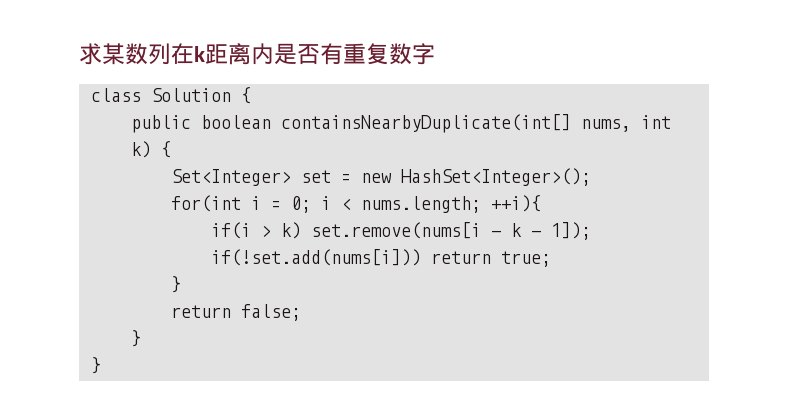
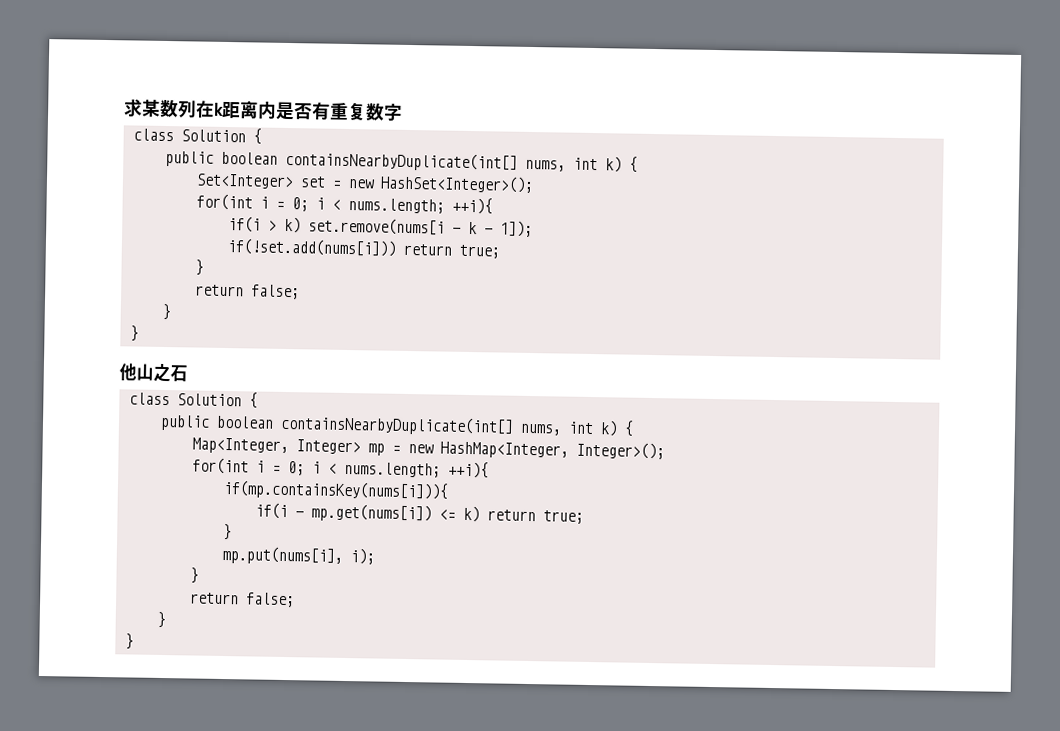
(102, 365) none -> [119,363,188,383] [128,392,258,409] [159,414,634,437] [191,437,665,460] [191,457,489,479] [222,479,449,501] [254,502,584,524] [222,523,232,541] [221,545,375,565] [189,567,199,584] [189,592,295,608] [156,611,166,629] [124,633,134,650] // 他山之石 // class Solution { // public boolean containsNearbyDuplicate(int[] nums, int k) { // Map<Integer, Integer> mp = new HashMap<Integer, Integer>(); // for(int i = 0; i < nums.length; ++i){ // if(mp.containsKey(nums[i])){ // if(i - mp.get(nums[i]) <= k) return true; // } // mp.put(nums[i], i); // } // return false; // } // }

